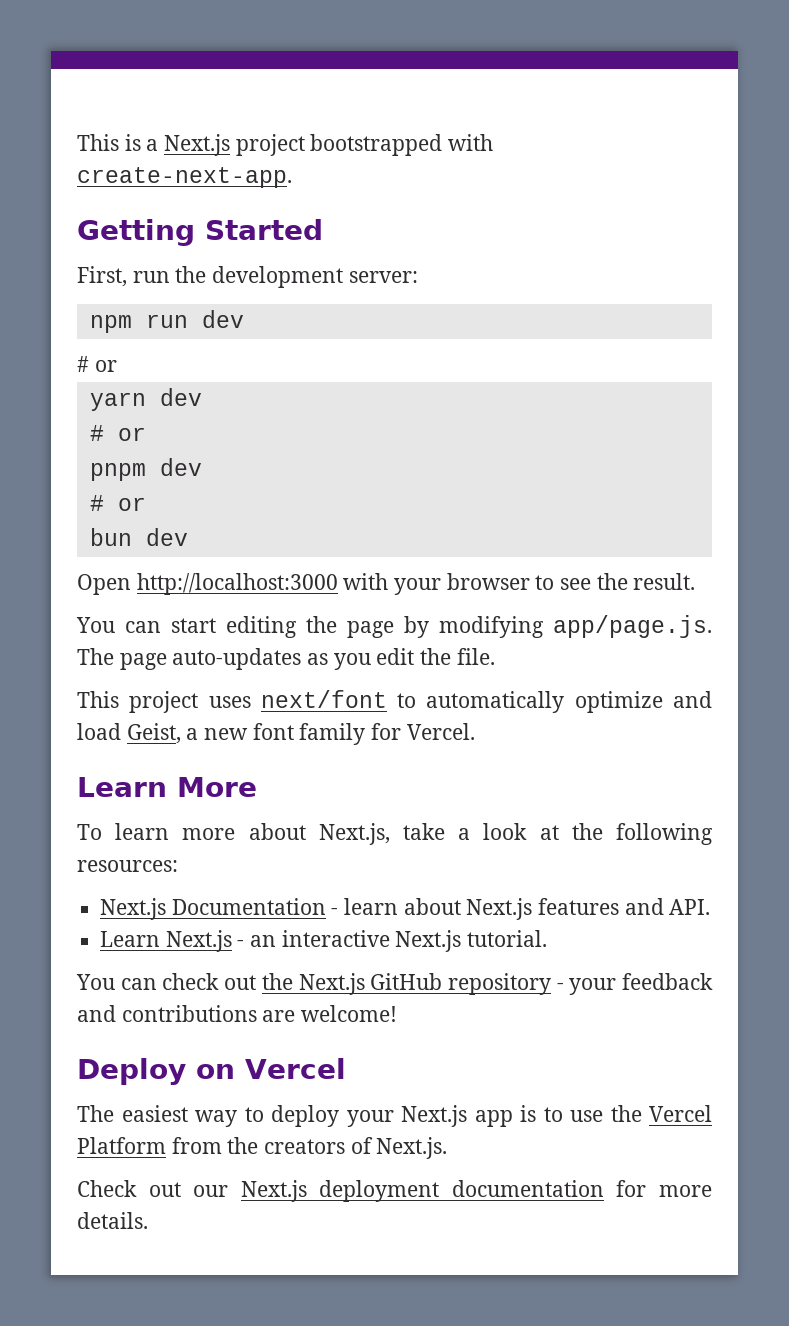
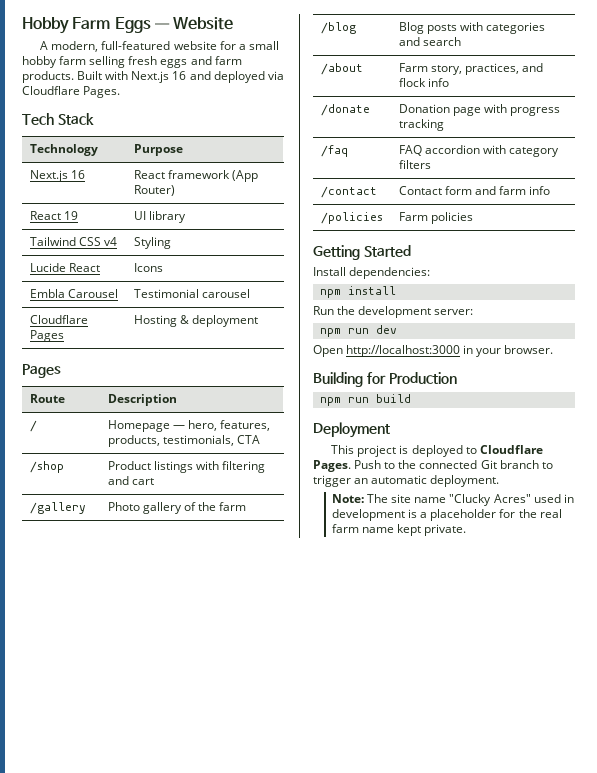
[77,134,494,156] [77,167,292,188] [77,219,323,246] [77,266,170,287] This is a Next.js project bootstrapped with create-next-app. // Getting Started // First, run -> [22,17,234,34] [40,41,279,52] [22,56,242,68] [22,71,284,83] [22,86,121,98] [22,113,94,125] [29,144,98,156] [133,144,183,156] [29,170,85,182] [133,170,258,182] [133,185,175,196] [29,211,78,220] [133,211,186,223] [29,237,117,246] [133,237,171,249] [29,263,100,272] [133,263,163,272] [29,289,118,298] [133,289,250,298] [29,315,88,324] [29,330,64,342] [133,315,258,327] [22,364,61,378] [29,394,65,403] [107,394,177,406] [29,420,37,432] [107,420,270,432] [107,435,260,447] [29,461,64,473] [107,461,265,473] [107,476,154,485] [29,502,86,514] [107,502,246,514] [320,22,356,34] [398,22,545,34] [398,37,461,46] [320,63,363,75] [398,63,543,75] [398,78,449,87] [320,104,370,116] [398,104,560,116] [398,119,444,131] [320,145,348,157] [398,145,559,157] [398,160,431,169] [320,186,377,198] [398,186,550,195] [320,212,383,224] [398,212,473,224] [313,245,411,260] [313,267,431,279] [319,286,396,298] [313,306,334,315] Hobby Farm Eggs — Website // A modern, full-featured website for a small hobby farm selling fresh eggs and farm products. Built with Next.js 16 and deployed via Cloudflare Pages. // Tech Stack // Technology | Purpose // Next.js 16 | React framework (App Router) // React 19 | UI library // Tailwind CSS v4 | Styling // Lucide React | Icons // Embla Carousel | Testimonial carousel // Cloudflare Pages | Hosting & deployment // Pages // Route | Description // / | Homepage — hero, features, products, testimonials, CTA // /shop | Product listings with filtering and cart // /gallery | Photo gallery of the farm // /blog | Blog posts with categories and search // /about | Farm story, practices, and flock info // /donate | Donation page with progress tracking // /faq | FAQ accordion with category filters // /contact | Contact form and farm info // /policies | Farm policies // Getting Started // Install dependencies: // npm install // Run
[77,356,117,372] [89,388,202,411] [89,425,146,441] [89,458,202,481] [89,495,146,511] [89,528,188,546] [77,573,696,595] [76,615,712,638] [77,648,495,670] [77,690,713,713] [77,723,475,745] [77,777,257,797] [77,823,713,845] [77,860,178,872] [100,898,711,920] [100,930,548,952] [76,973,713,995] [77,1005,398,1022] [77,1058,346,1085] [77,1105,712,1127] [77,1137,448,1159] [77,1180,712,1202] [77,1212,148,1229] # or // yarn dev // # or // pnpm dev // # or // bun dev // Open http://localhost:3000 with your browser to see the result. // You can start editing the page by modifying app/page.js. The page auto-updates as you edit the file. // This project uses next/font to automatically optimize and load Geist, a new font family for Vercel. // Learn More // To learn more about Next.js, take a look at the following resources: // Next.js Documentation - learn about Next.js features and API. // Learn Next.js - an interactive Next.js tutorial. // You can check out the Next.js GitHub repository - your feedback and contributions are welcome! // Deploy on Vercel // The easiest way to deploy your Next.js app is to use the Vercel Platform from the creators of Next.js. // Check out our Next.js deployment documentation for more details. -> [313,345,554,357] [313,372,457,387] [319,394,411,406] [313,422,390,438] [331,445,543,457] [313,460,553,472] [313,475,500,487] [332,494,574,506] [332,509,562,521] [332,524,467,536] Open http://localhost:3000 in your browser. // Building for Production // npm run build // Deployment // This project is deployed to Cloudflare Pages. Push to the connected Git branch to trigger an automatic deployment. // Note: The site name "Clucky Acres" used in development is a placeholder for the real farm name kept private.

